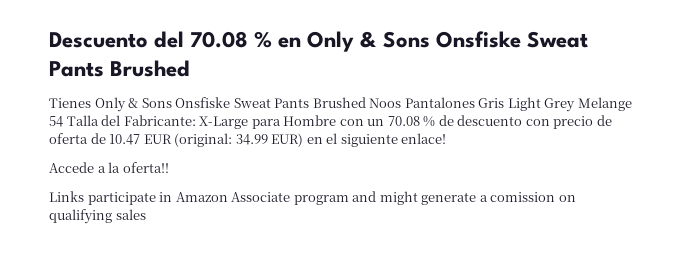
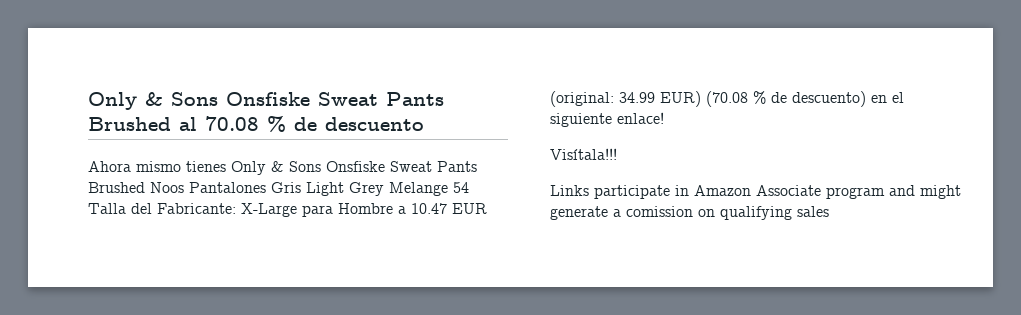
[49,31,588,52] [49,60,191,77] [49,98,91,108] Descuento del 70.08 % en Only & Sons Onsfiske Sweat Pants Brushed // Tienes -> [88,92,444,110] [88,116,424,132] [88,161,226,172] Only & Sons Onsfiske Sweat Pants Brushed al 70.08 % de descuento // Ahora mismo tienes
[339,115,612,129] [49,133,106,144] con un 70.08 % de descuento con precio de oferta de -> [398,206,406,214] a
(304, 140) none -> [706,91,866,107] (70.08 % de descuento)
[49,162,169,173] Accede a la oferta!! -> [550,148,617,160] Visítala!!!

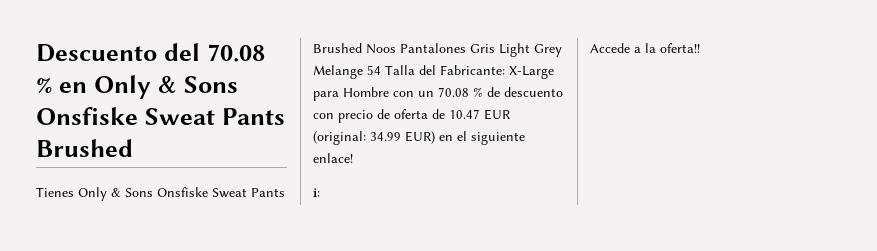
[88,92,444,110] [88,116,424,132] [88,161,226,172] Only & Sons Onsfiske Sweat Pants Brushed al 70.08 % de descuento // Ahora mismo tienes -> [36,43,265,62] [36,75,238,99] [36,107,285,125] [36,139,133,157] [36,187,74,197] Descuento del 70.08 % en Only & Sons Onsfiske Sweat Pants Brushed // Tienes
[398,206,406,214] a -> [393,87,563,97] [313,109,445,123] con un 70.08 % de descuento con precio de oferta de
[706,91,866,107] (70.08 % de descuento) -> (435, 137) none
[550,148,617,160] [550,185,961,199] [550,206,829,220] Visítala!!! // Links participate in Amazon Associate program and might generate a comission on qualifying sales -> [313,188,320,197] [590,43,700,53] ℹ: // Accede a la oferta!!

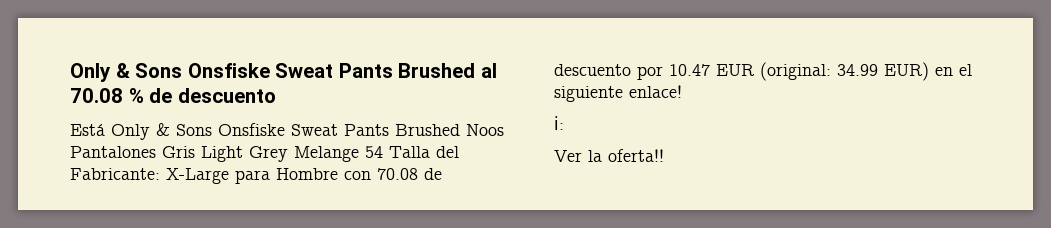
[36,43,265,62] [36,75,238,99] [36,107,285,125] [36,139,133,157] [36,187,74,197] Descuento del 70.08 % en Only & Sons Onsfiske Sweat Pants Brushed // Tienes -> [70,63,497,82] [70,88,276,103] [70,124,105,136] Only & Sons Onsfiske Sweat Pants Brushed al 70.08 % de descuento // Está
[418,87,563,97] [313,109,445,123] un 70.08 % de descuento con precio de oferta de -> [377,168,442,180] [554,64,663,80] 70.08 de descuento por
[590,43,641,53] Accede a -> [554,150,582,162] Ver

